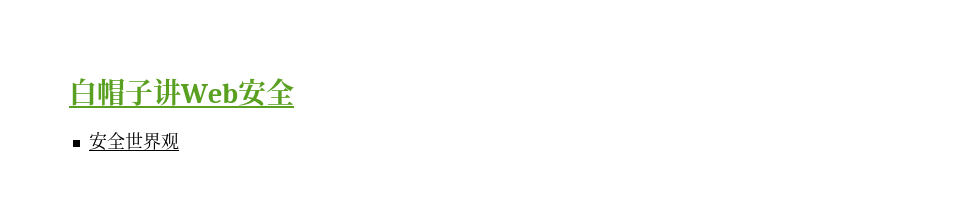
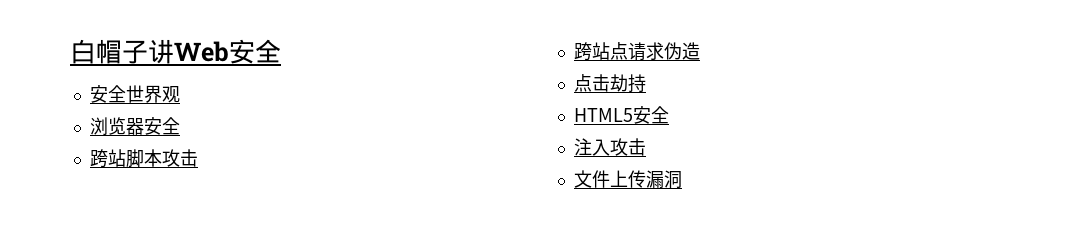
(179, 141) none -> [89,117,180,135] [89,149,198,168] [573,42,700,61] [573,74,646,93] [573,106,669,124] [573,138,646,156] [573,170,682,188] // 浏览器安全 // 跨站脚本攻击 // 跨站点请求伪造 // 点击劫持 // HTML5安全 // 注入攻击 // 文件上传漏洞

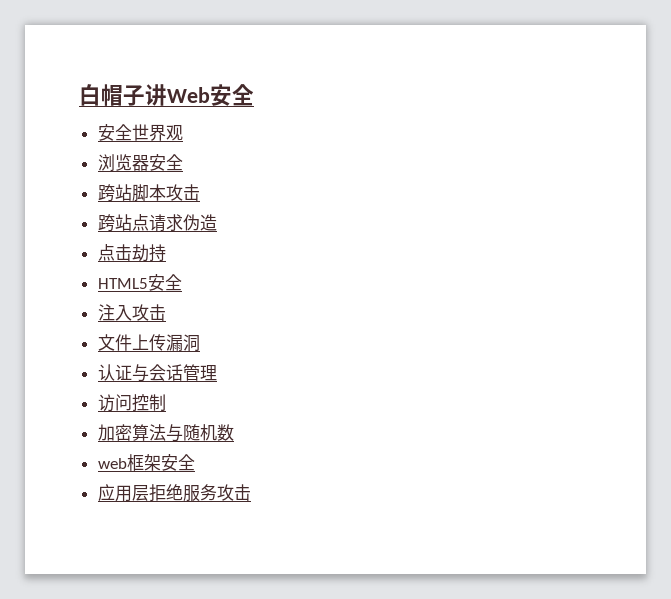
(682, 179) none -> [97,364,217,382] [97,394,166,412] [97,424,234,442] [97,454,195,471] [97,484,251,502] // 认证与会话管理 // 访问控制 // 加密算法与随机数 // web框架安全 // 应用层拒绝服务攻击

